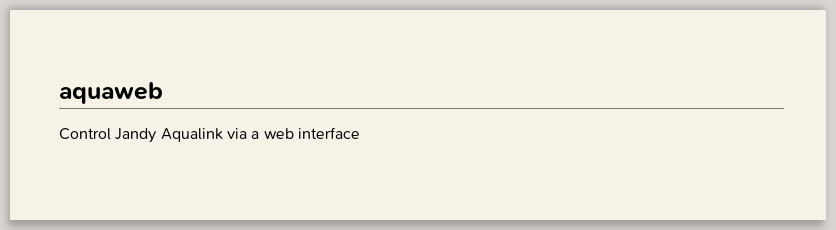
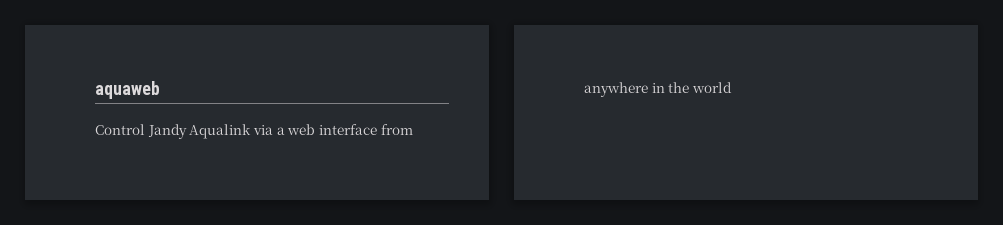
(360, 133) none -> [380,124,413,135] [584,82,732,97] from anywhere in the world

